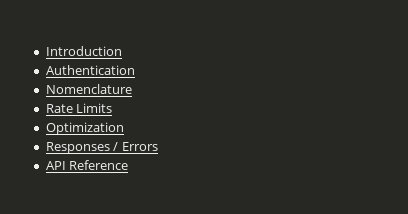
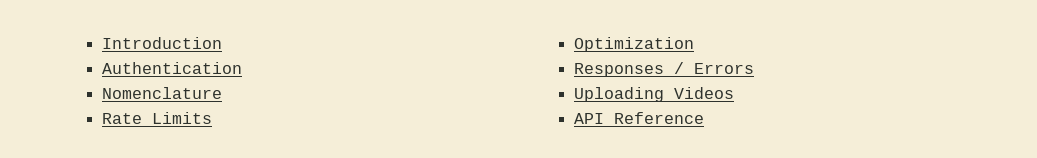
(158, 146) none -> [574,87,735,102] // Uploading Videos

